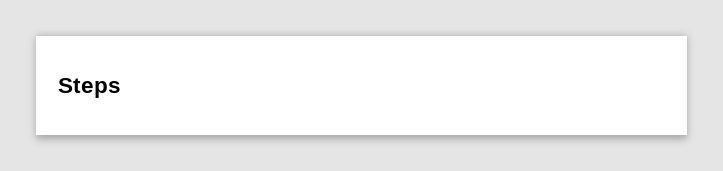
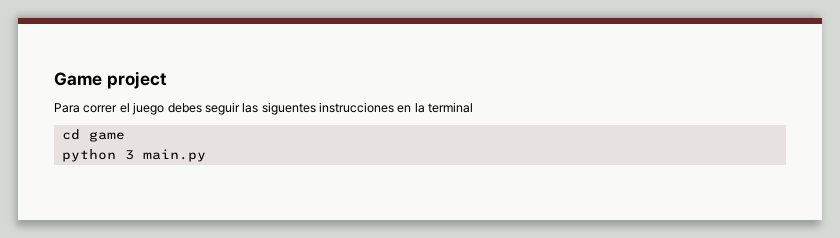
[58,78,121,98] Steps -> [54,71,167,89] [54,102,474,115] [61,129,125,142] [61,149,206,162] Game project // Para correr el juego debes seguir las siguentes instrucciones en la terminal // cd game // python 3 main.py

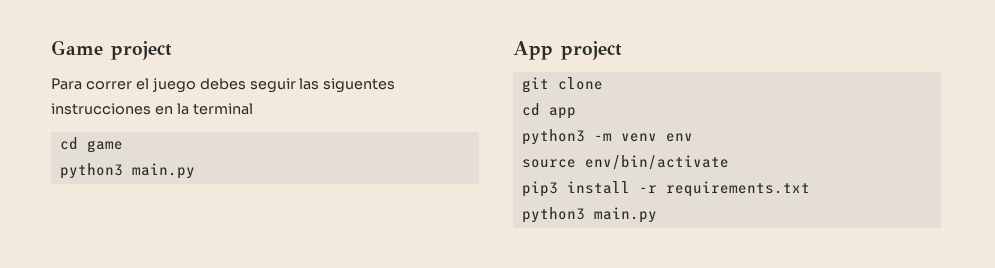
[61,149,206,162] python 3 main.py -> [59,163,195,179] [513,41,622,60] [521,77,603,93] [521,103,576,119] [521,129,693,145] [521,155,729,170] [521,181,810,197] [521,207,657,223] python3 main.py // App project // git clone // cd app // python3 -m venv env // source env/bin/activate // pip3 install -r requirements.txt // python3 main.py

